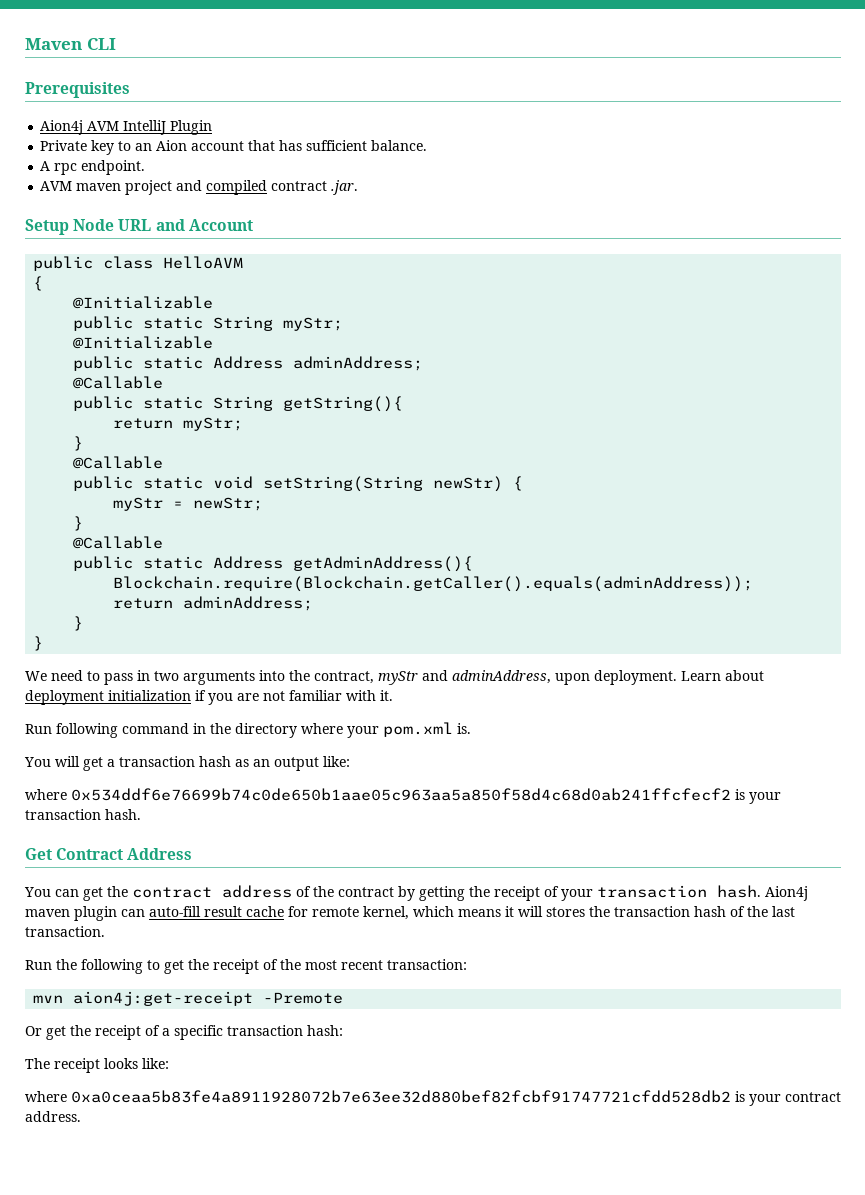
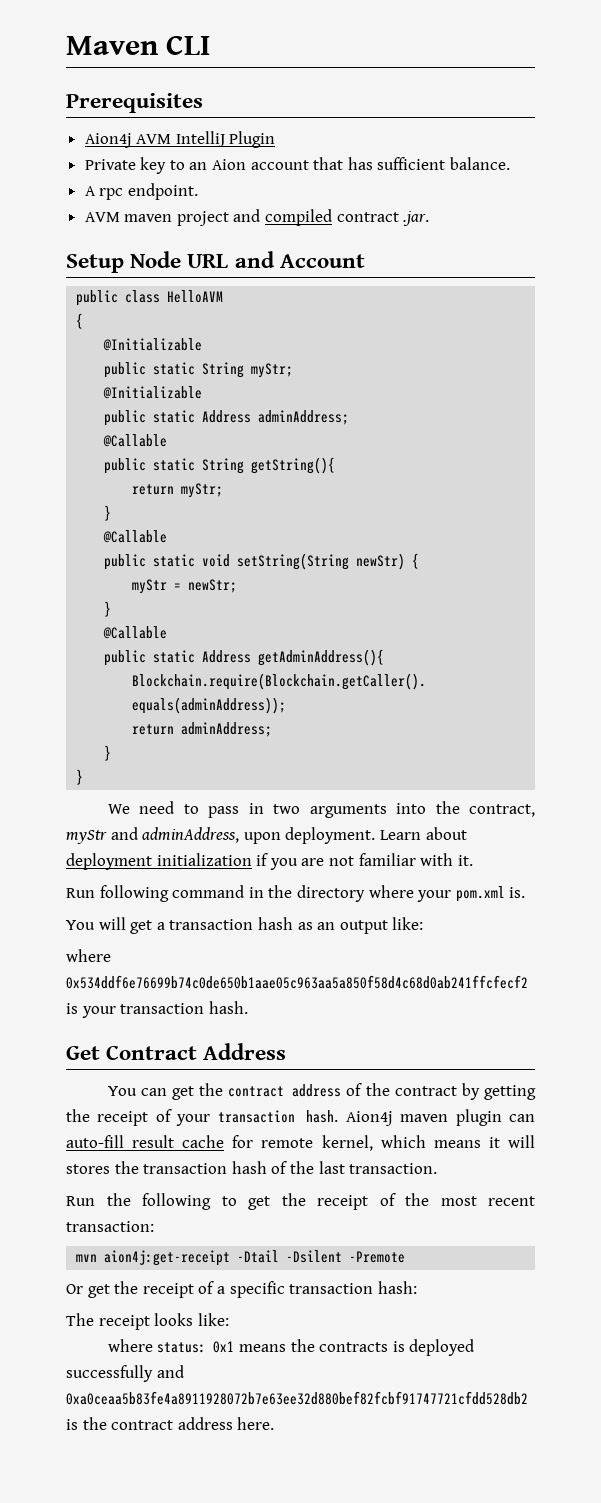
(254, 998) none -> [237,1250,343,1263] -Dtail -Dsilent
[71,1090,841,1106] [25,1111,81,1122] 0xa0ceaa5b83fe4a8911928072b7e63ee32d880bef82fcbf91747721cfdd528db2 is your contract address. -> [157,1339,475,1356] [66,1365,184,1382] [66,1391,528,1405] [66,1417,275,1430] status: 0x1 means the contracts is deployed successfully and 0xa0ceaa5b83fe4a8911928072b7e63ee32d880bef82fcbf91747721cfdd528db2 is the contract address here.

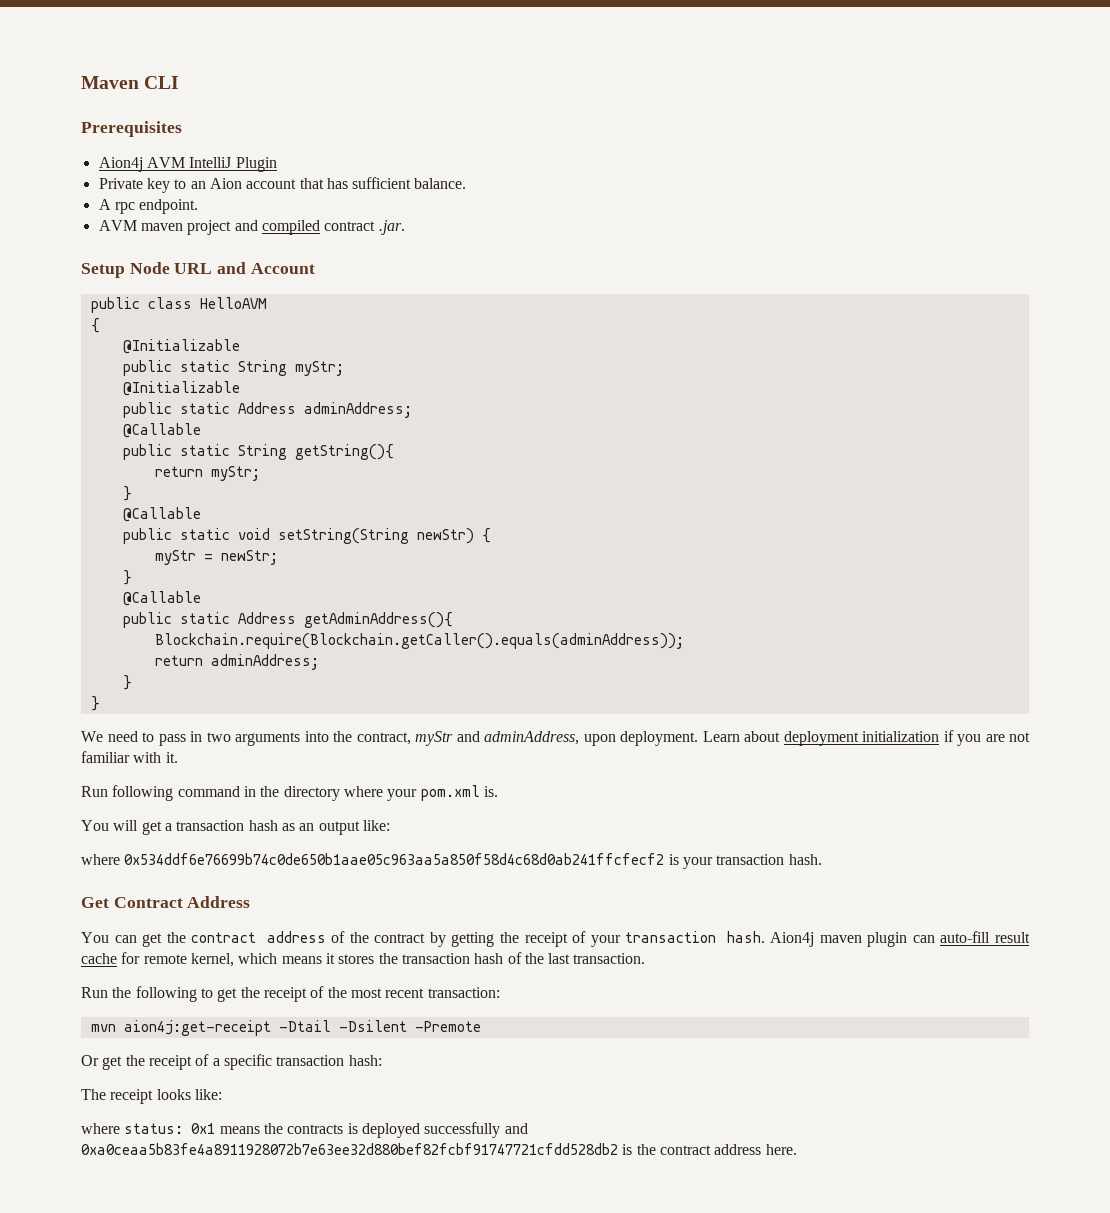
[507,1135,535,1148] will -> (335, 958) none

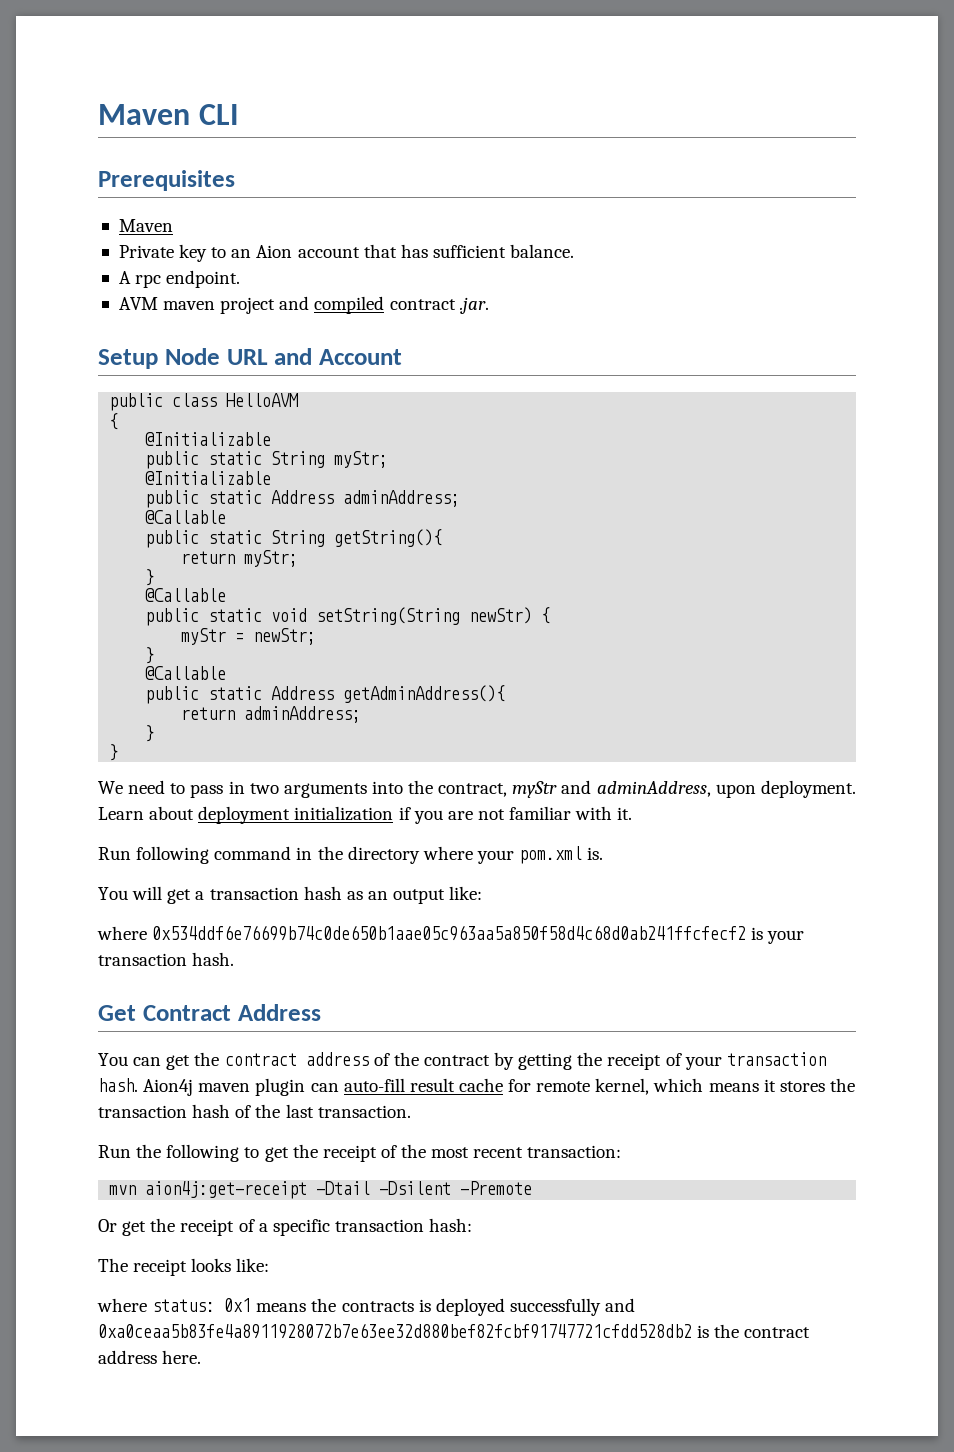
[98,157,277,172] Aion4j AVM IntelliJ Plugin -> [118,219,173,232] Maven
[154,633,684,649] // Blockchain.require(Blockchain.getCaller().equals(adminAddress)); -> (506, 694) none

